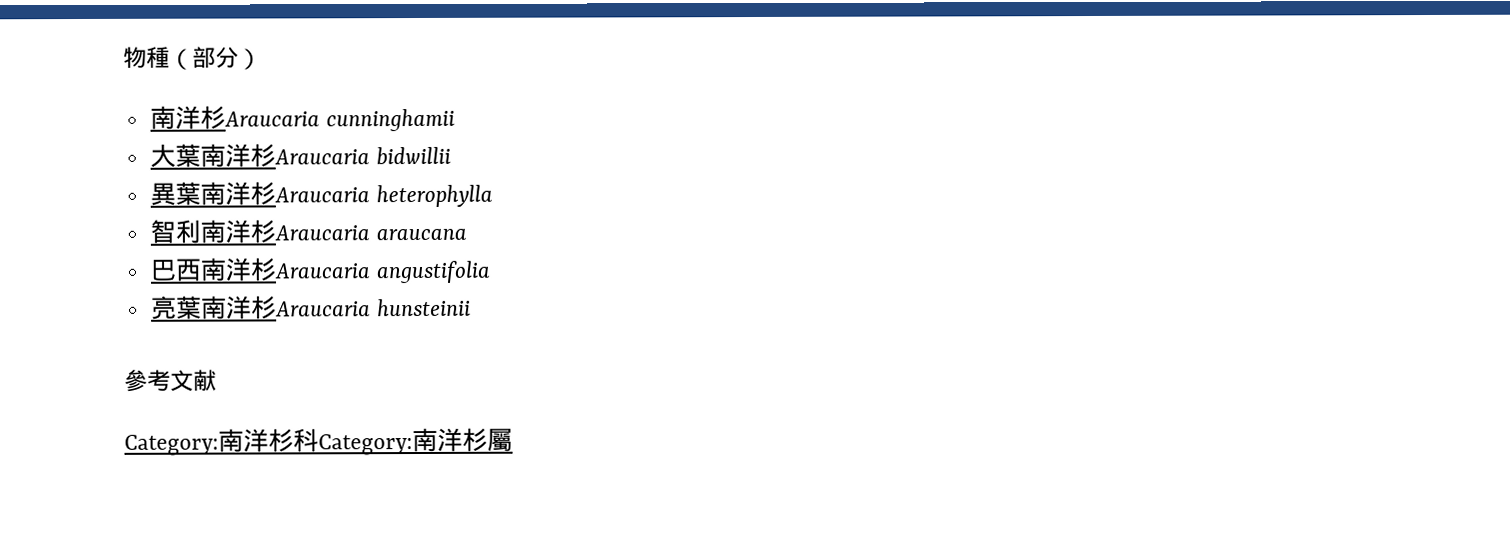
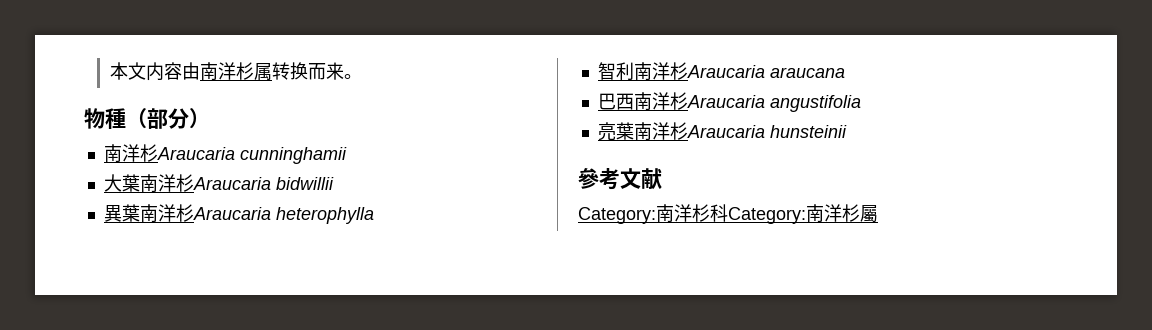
(123, 57) none -> [110,62,363,81] 本文内容由南洋杉属转换而来。 //

